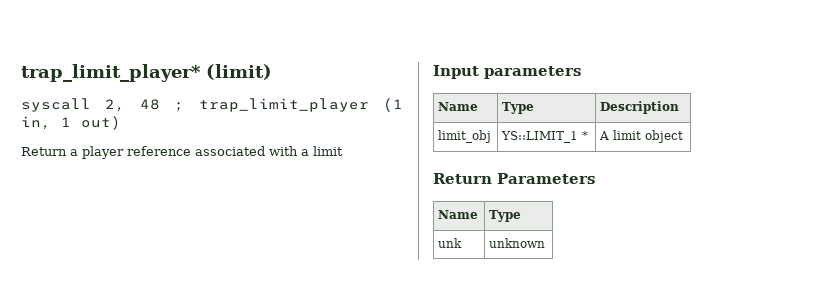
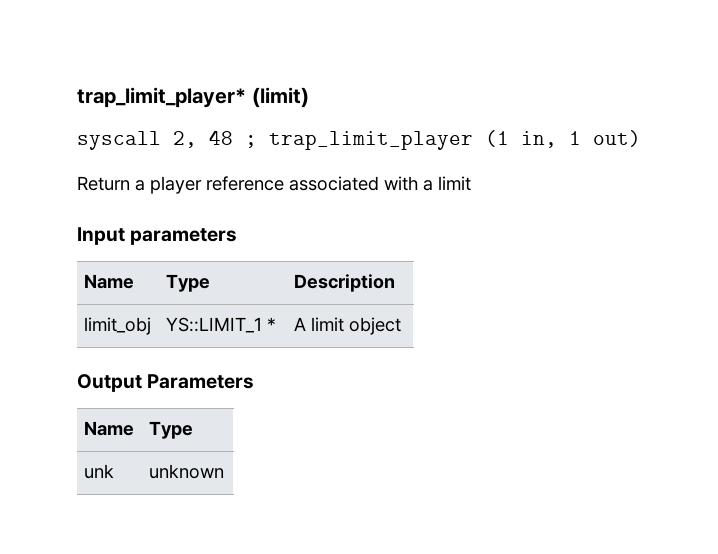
[433,173,492,184] Return -> [77,374,142,392] Output

